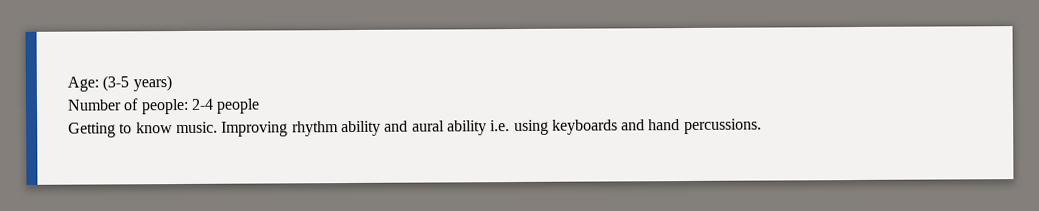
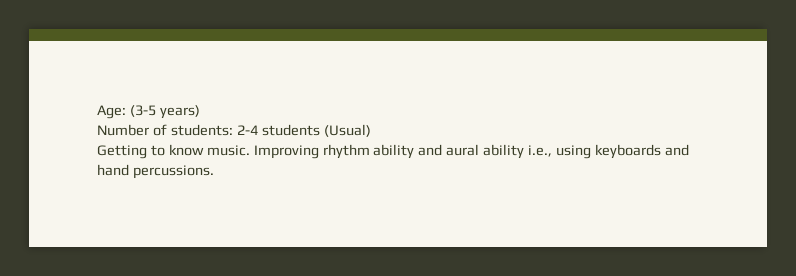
[140,98,261,115] people: 2-4 people -> [170,124,371,137] students: 2-4 students (Usual)
[490,120,511,132] i.e. -> [528,145,553,157] i.e.,

